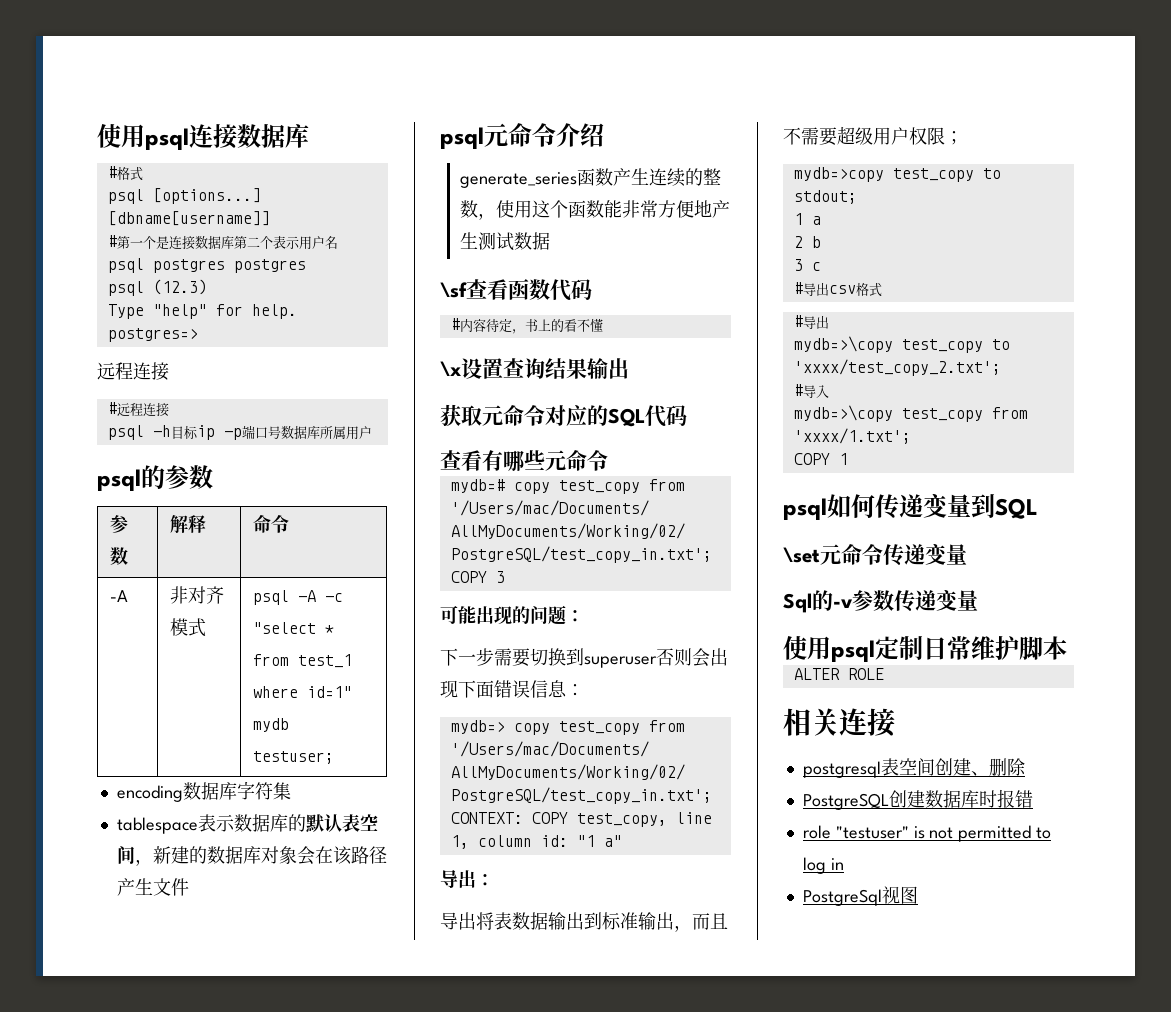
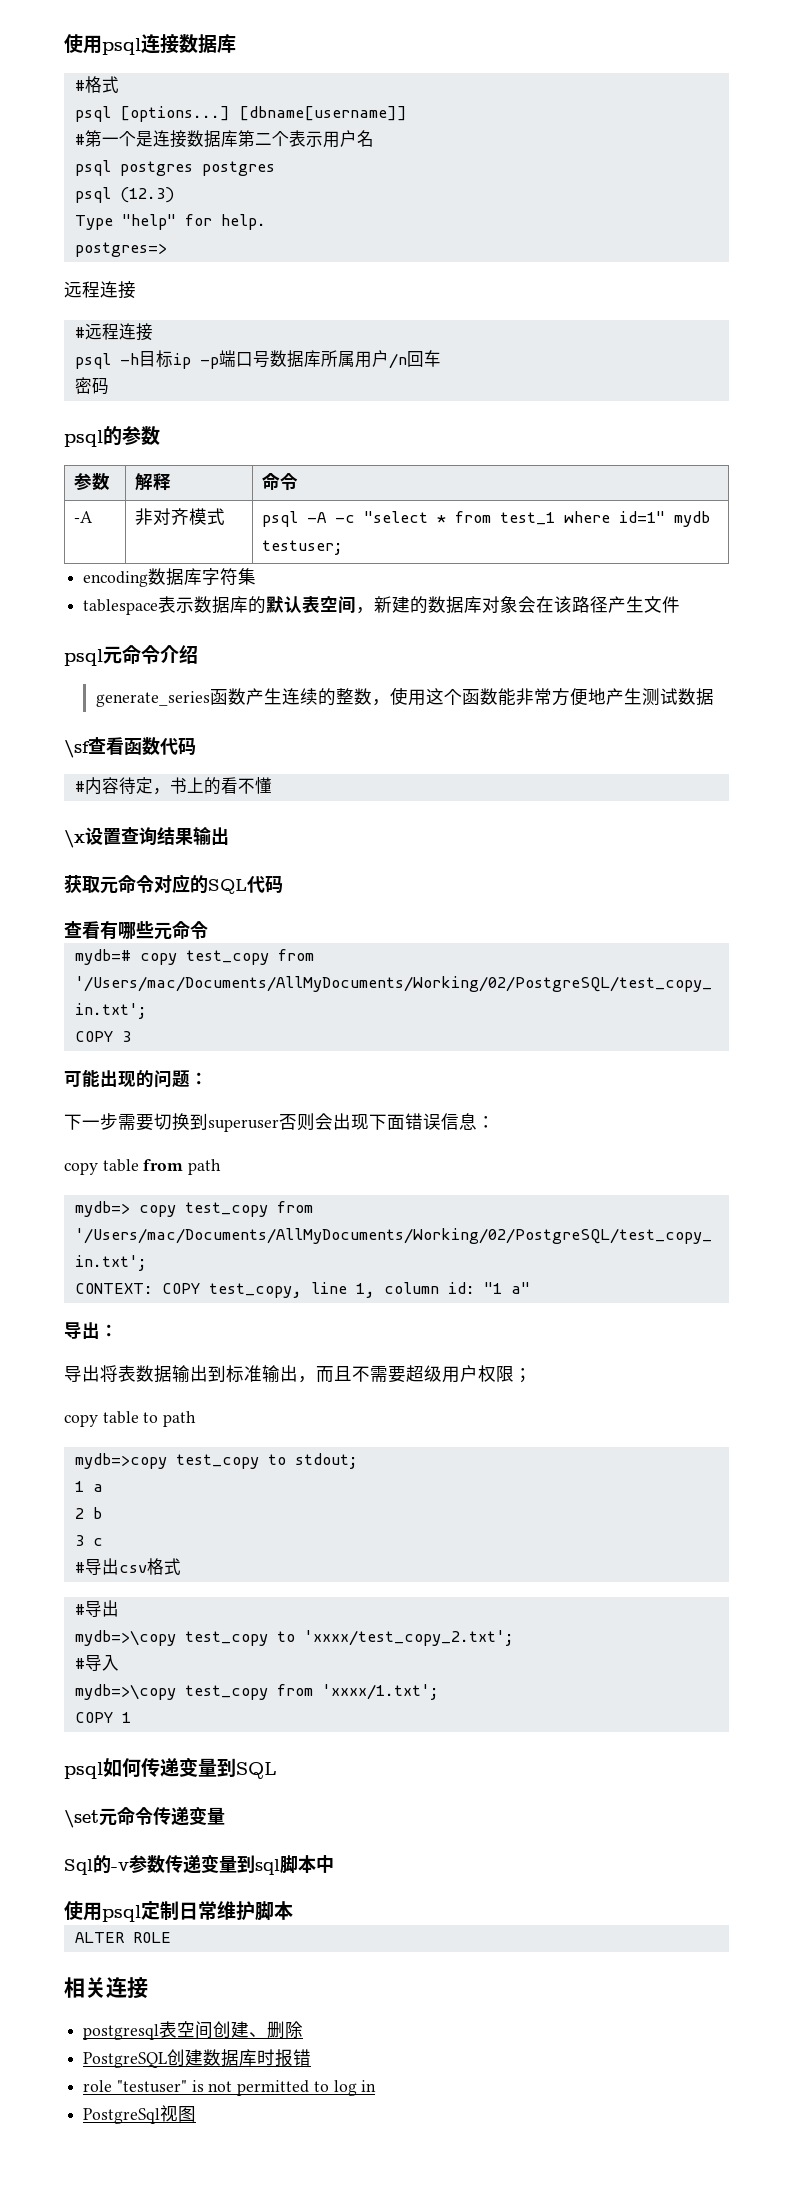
(372, 432) none -> [388,350,441,369] [74,377,109,395] /n回车 // 密码
(584, 690) none -> [64,1159,222,1175] // copy table from path
(963, 138) none -> [64,1411,197,1427] // copy table to path
(978, 600) none -> [237,1855,334,1875] 到sql脚本中

